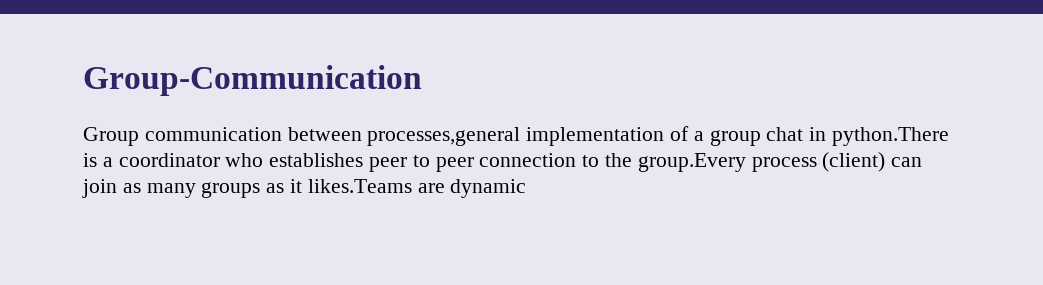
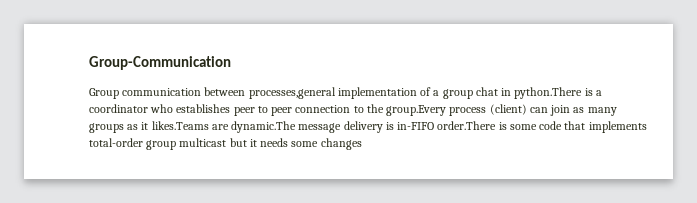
[450,179,527,198] dynamic -> [231,121,647,133] [89,138,362,150] dynamic.The message delivery is in-FIFO order.There is some code that implements total-order group multicast but it needs some changes

